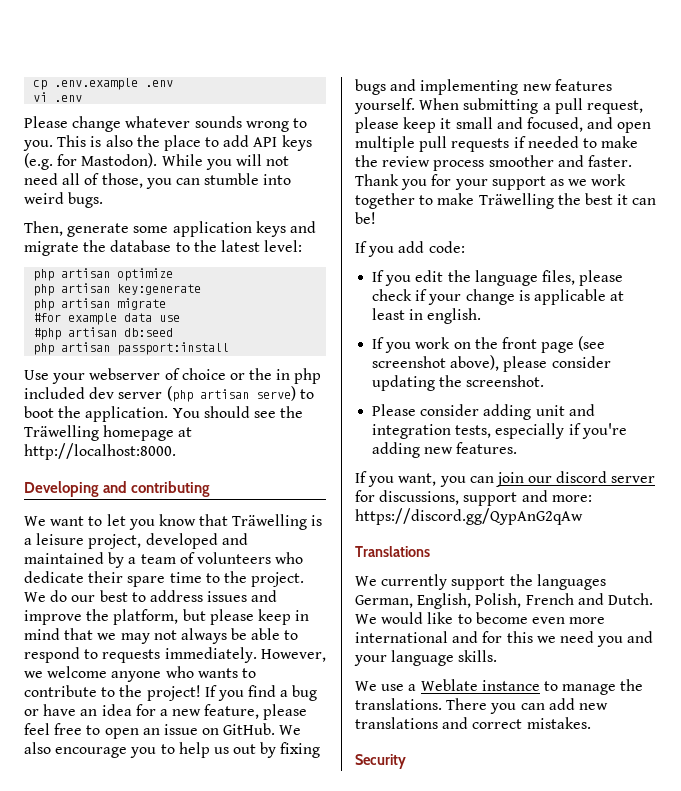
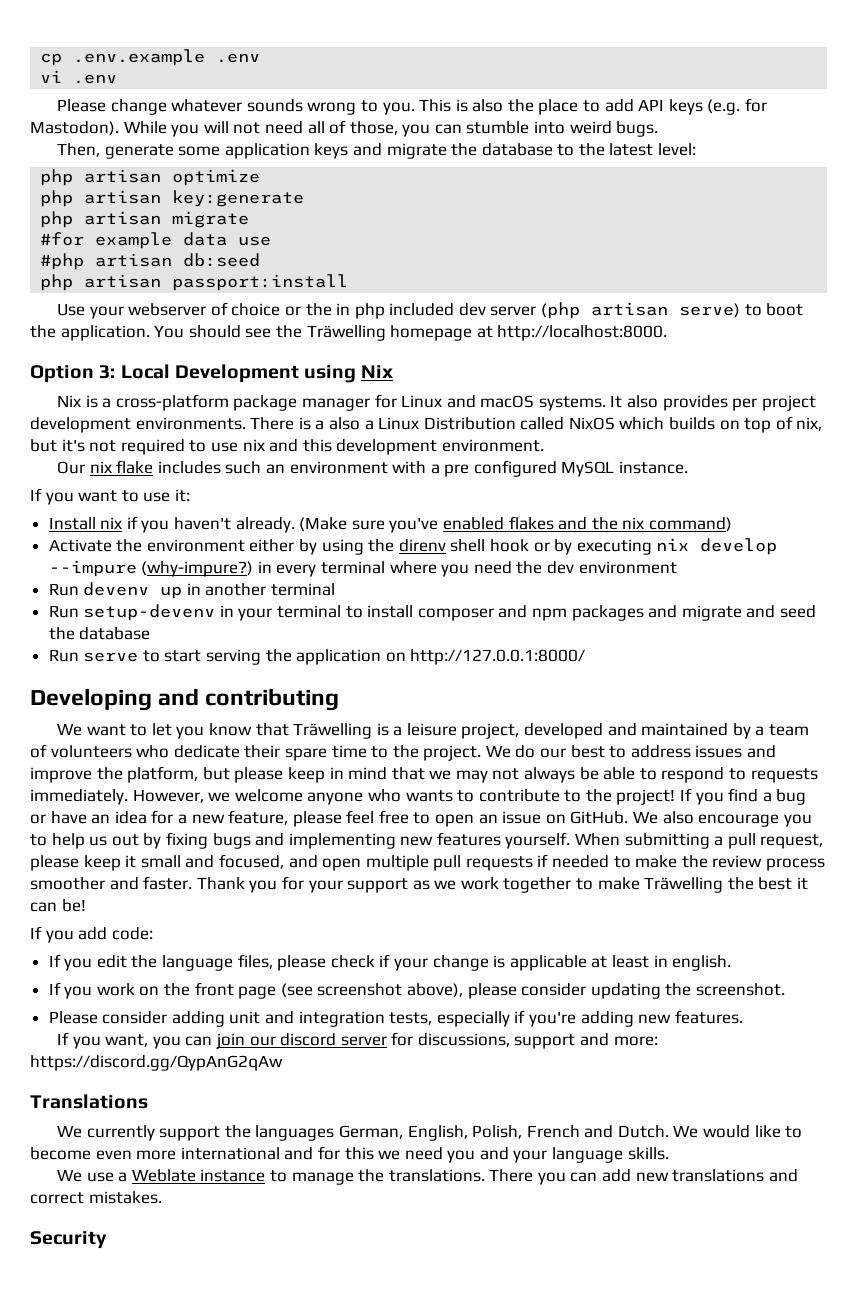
(176, 451) none -> [30,364,394,383] [56,394,816,411] [30,416,823,433] [30,439,544,455] [56,460,689,477] [30,488,190,505] [48,516,732,533] [48,538,778,555] [48,560,677,577] [48,582,336,599] [48,604,816,621] [48,627,151,640] [48,649,586,665] // Option 3: Local Development using Nix // Nix is a cross-platform package manager for Linux and macOS systems. It also provides per project development environments. There is a also a Linux Distribution called NixOS which builds on top of nix, but it's not required to use nix and this development environment. // Our nix flake includes such an environment with a pre configured MySQL instance. // If you want to use it: // Install nix if you haven't already. (Make sure you've enabled flakes and the nix command) // Activate the environment either by using the direnv shell hook or by executing nix develop --impure (why-impure?) in every terminal where you need the dev environment // Run devenv up in another terminal // Run setup-devenv in your terminal to install composer and npm packages and migrate and seed the database // Run serve to start serving the application on http://127.0.0.1:8000/

